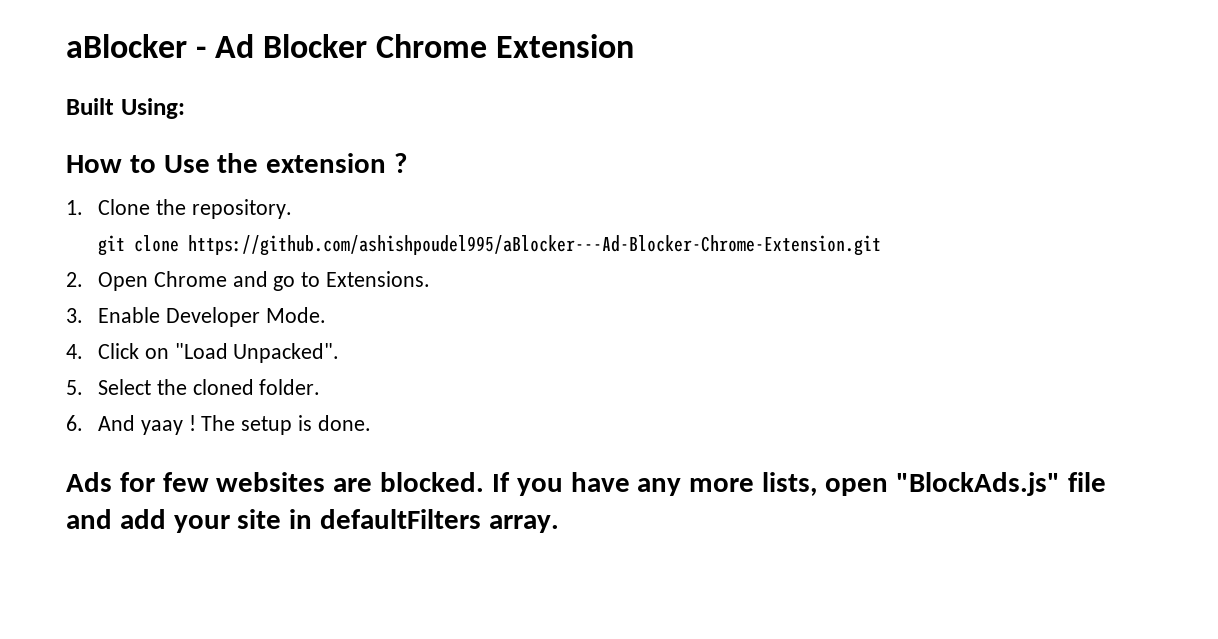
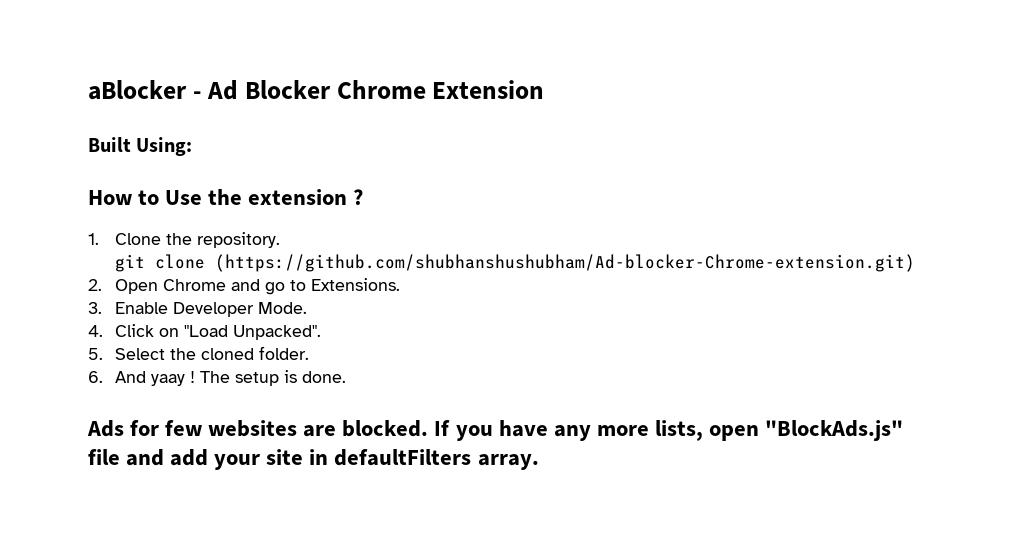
[188,235,882,256] https://github.com/ashishpoudel995/aBlocker---Ad-Blocker-Chrome-Extension.git -> [214,254,915,272] (https://github.com/shubhanshushubham/Ad-blocker-Chrome-extension.git)

